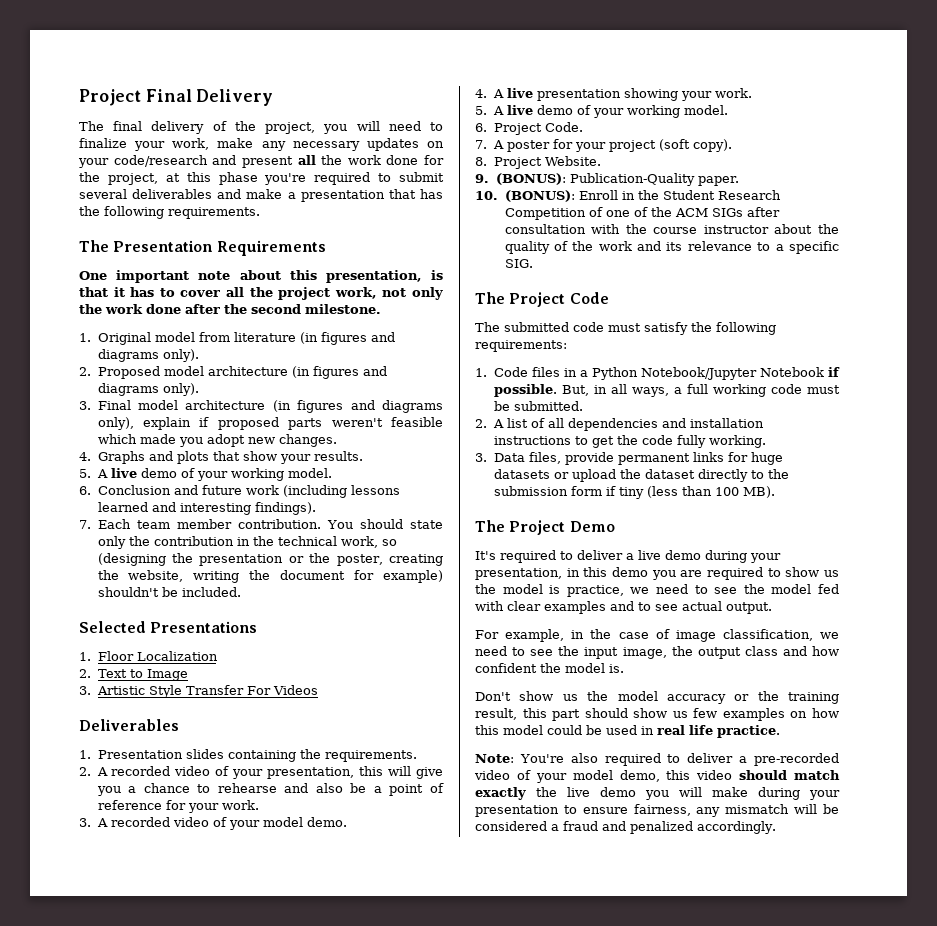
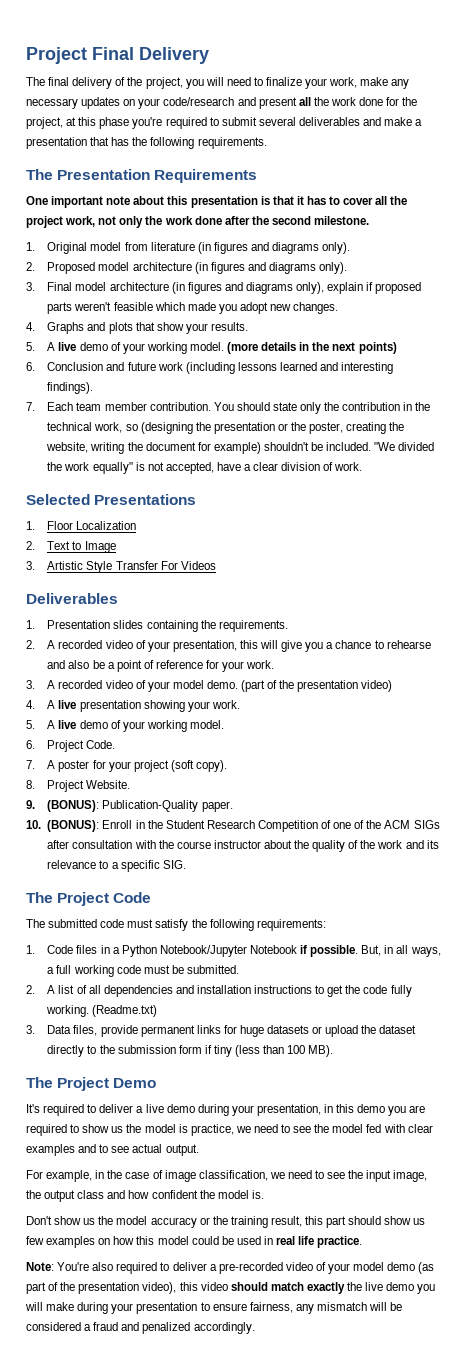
[325,270,422,283] presentation, -> [190,196,258,208] presentation
(332, 473) none -> [227,342,397,354] (more details in the next points)
(241, 592) none -> [374,442,435,451] [47,462,363,474] "We divided the work equally" is not accepted, have a clear division of work.
(347, 822) none -> [241,680,393,692] (part of the presentation video)
(766, 441) none -> [92,1005,158,1017] (Readme.txt)
[619,770,660,782] demo, -> [387,1262,435,1274] [26,1282,177,1294] demo (as part of the presentation video),

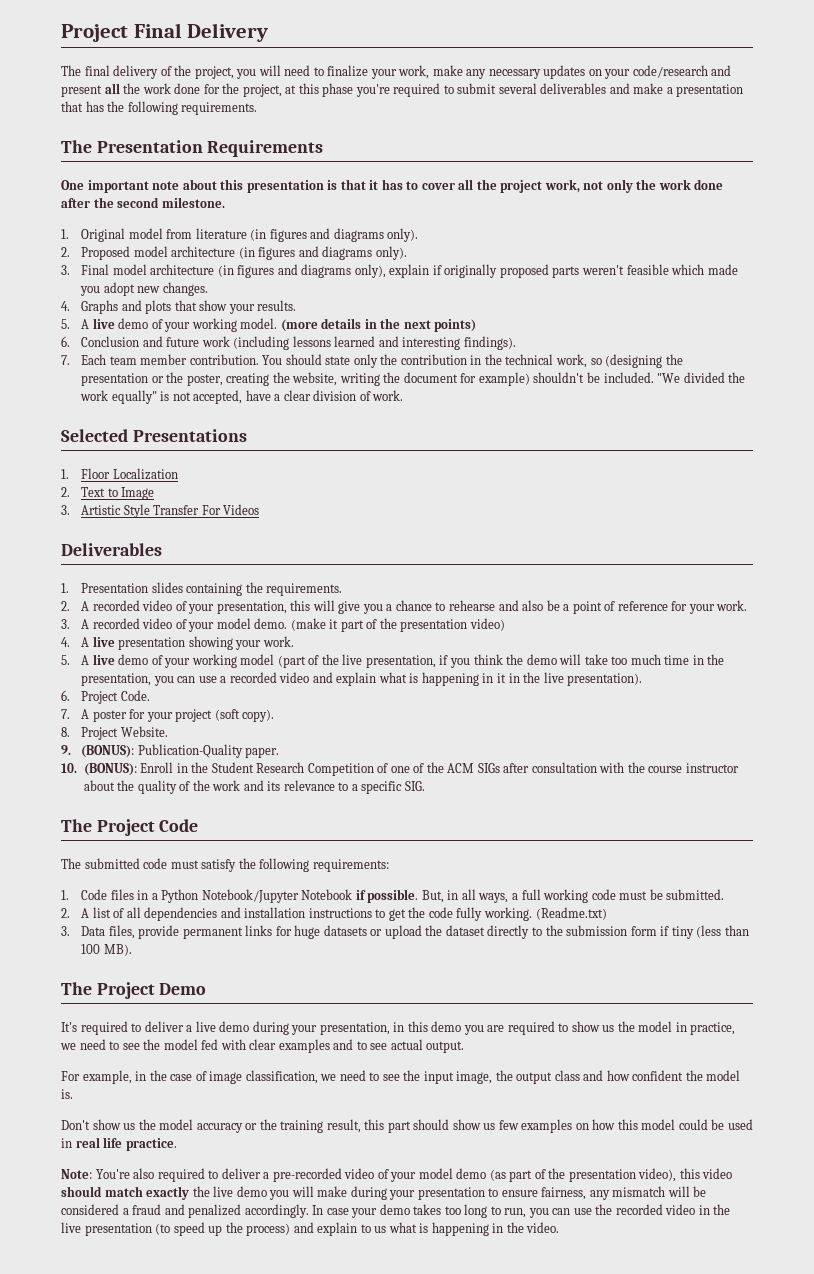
(374, 286) none -> [444,264,498,278] originally
[241,680,266,692] (part -> [290,618,364,632] (make it part
[189,720,224,729] model. -> [240,654,725,668] [81,672,643,686] model (part of the live presentation, if you think the demo will take too much time in the presentation, you can use a recorded video and explain what is happening in it in the live presentation).
[178,1124,188,1133] is -> [675,1022,687,1032] in
(255, 1328) none -> [312,1204,731,1218] [61,1222,560,1236] In case your demo takes too long to run, you can use the recorded video in the live presentation (to speed up the process) and explain to us what is happening in the video.

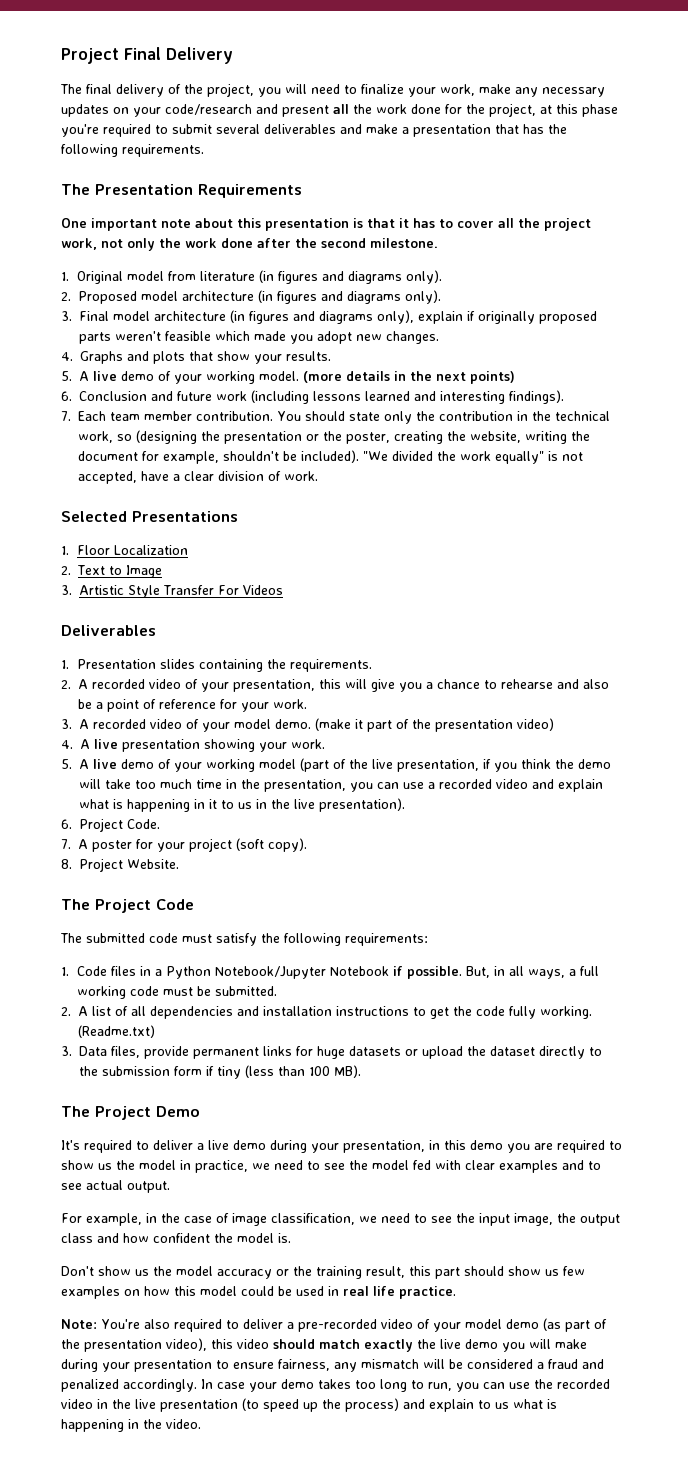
[478,372,530,386] example) -> [163,451,219,464] example,
[603,372,654,383] included. -> [301,450,359,463] included).
(506, 678) none -> [221,800,252,809] to us
[61,744,280,758] [61,762,739,776] [83,780,425,794] // 9. (BONUS): Publication-Quality paper. // 10. (BONUS): Enroll in the Student Research Competition of one of the ACM SIGs after consultation with the course instructor about the quality of the work and its relevance to a specific SIG. -> (179, 864) none

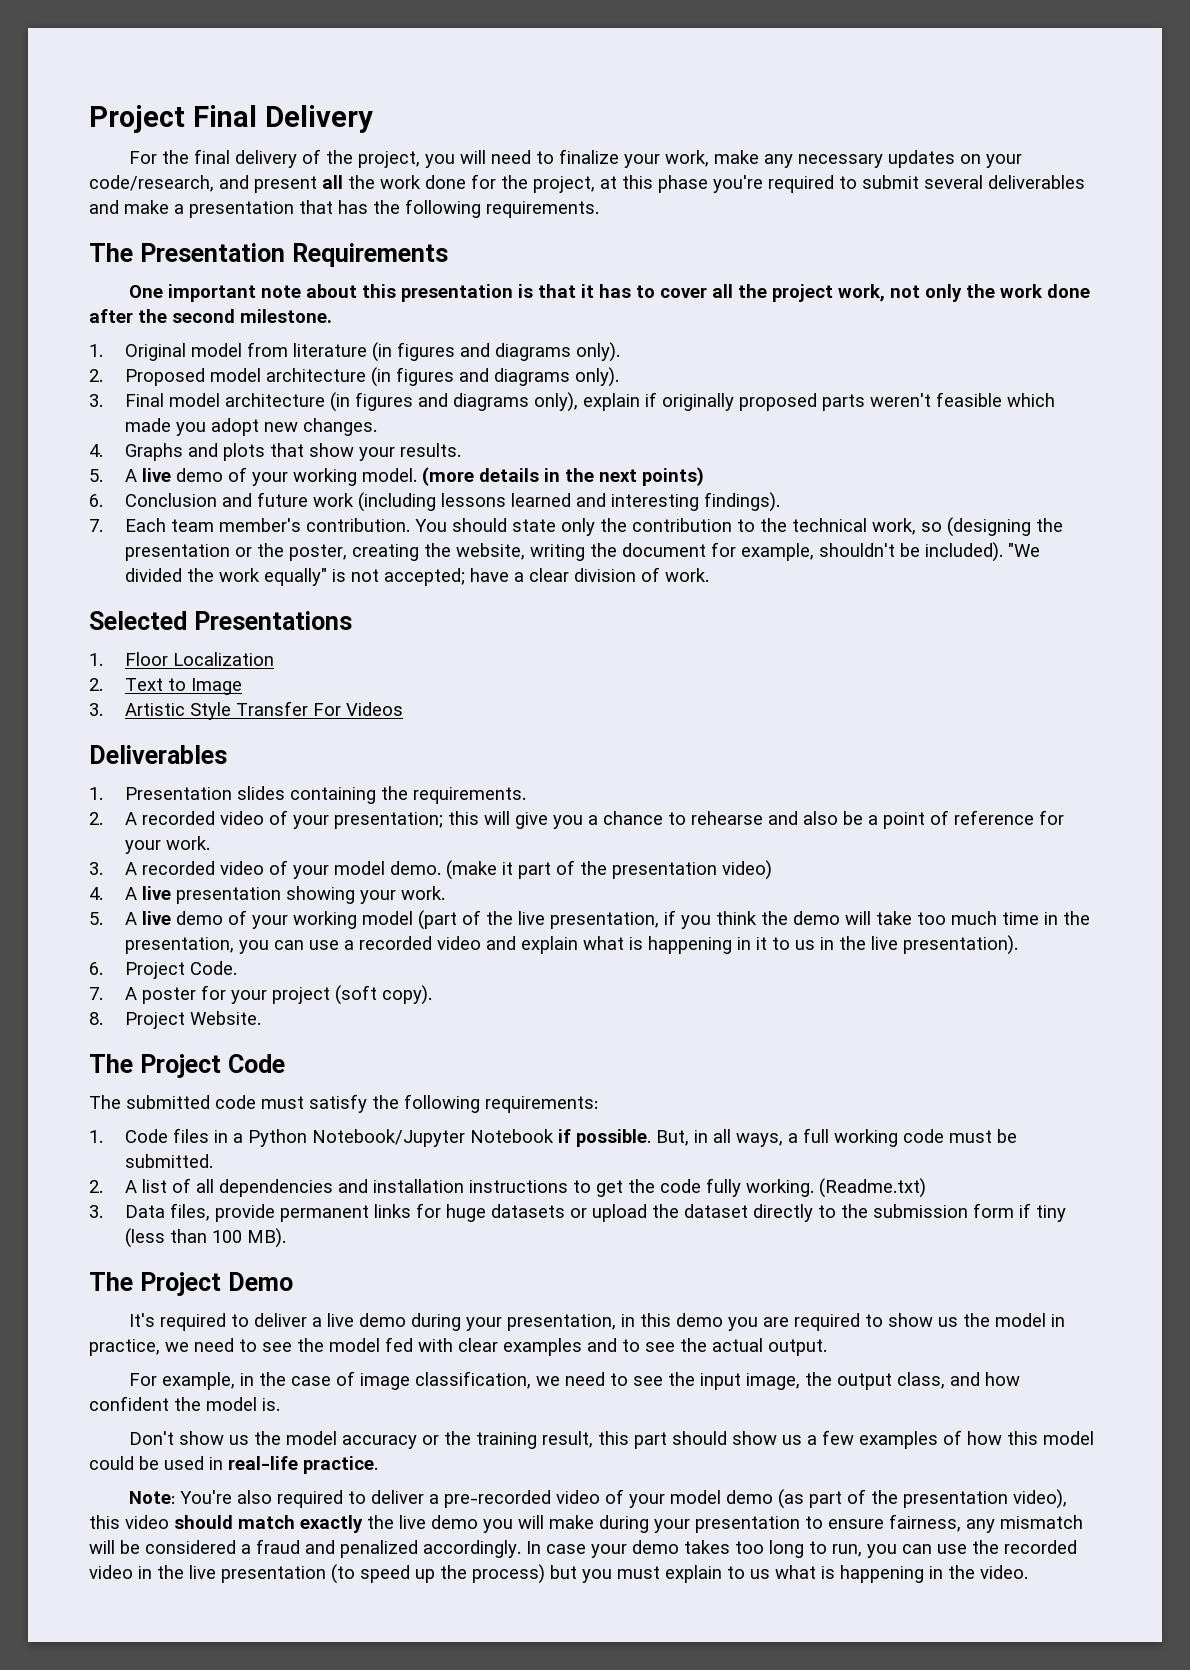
[60,84,82,94] The -> [129,150,190,164] For the
[165,104,252,115] code/research -> [89,175,214,192] code/research,
[144,411,192,421] member -> [219,518,302,532] member's
[517,411,528,421] in -> [737,519,756,532] to
[78,471,137,484] accepted, -> [384,568,466,586] accepted;
[233,679,315,692] presentation, -> [334,812,444,829] presentation;
(82, 1186) none -> [680,1338,707,1352] the
[61,1233,93,1243] class -> [897,1372,946,1389] class,
(559, 1272) none -> [807,1435,818,1445] a
[124,1289,140,1296] on -> [943,1430,963,1445] of
[343,1286,395,1296] real life -> [228,1456,298,1470] real-life
[403,1399,425,1409] and -> [550,1565,660,1583] but you must

